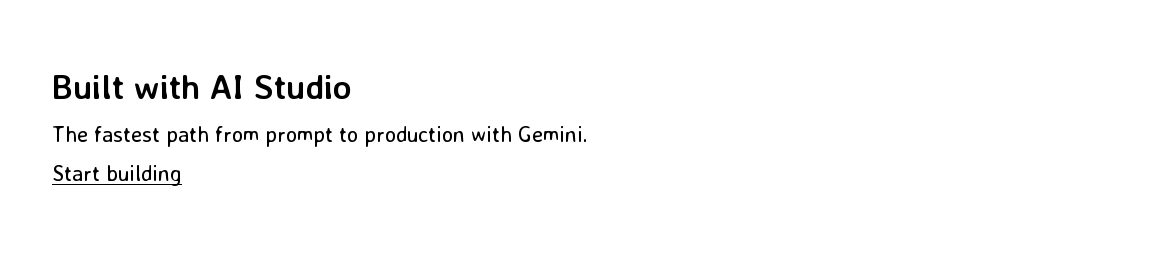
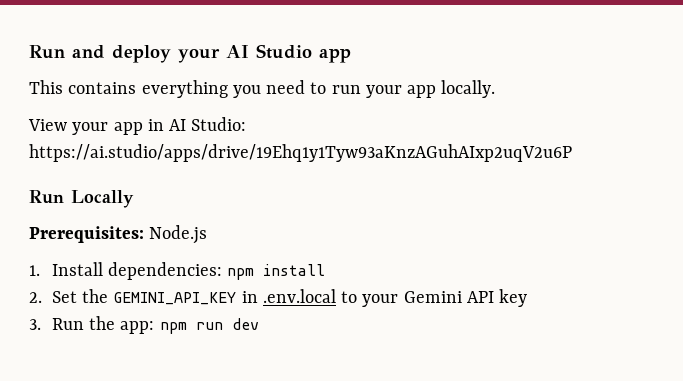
[52,75,352,99] [52,126,588,147] [52,165,182,186] Built with AI Studio // The fastest path from prompt to production with Gemini. // Start building -> [29,44,351,63] [29,80,496,98] [28,117,247,135] [29,144,572,162] [29,190,134,208] [29,225,208,244] [29,262,326,280] [29,289,528,307] [29,316,259,334] Run and deploy your AI Studio app // This contains everything you need to run your app locally. // View your app in AI Studio: https://ai.studio/apps/drive/19Ehq1y1Tyw93aKnzAGuhAIxp2uqV2u6P // Run Locally // Prerequisites: Node.js // 1. Install dependencies: npm install // 2. Set the GEMINI_API_KEY in .env.local to your Gemini API key // 3. Run the app: npm run dev

